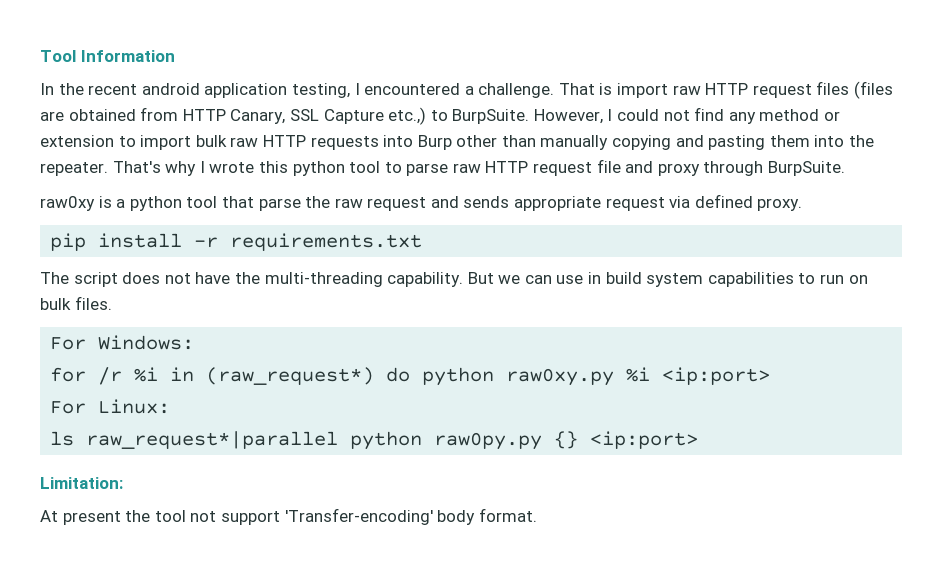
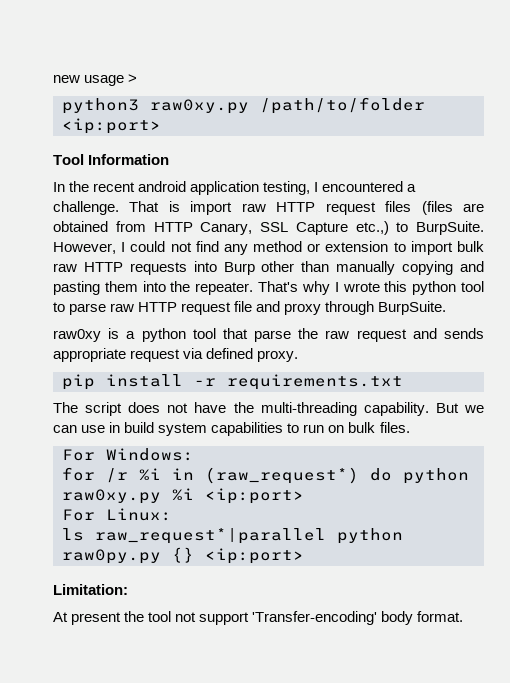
(40, 56) none -> [53,74,138,86] [62,97,425,114] [62,118,161,134] new usage > // python3 raw0xy.py /path/to/folder <ip:port> //

